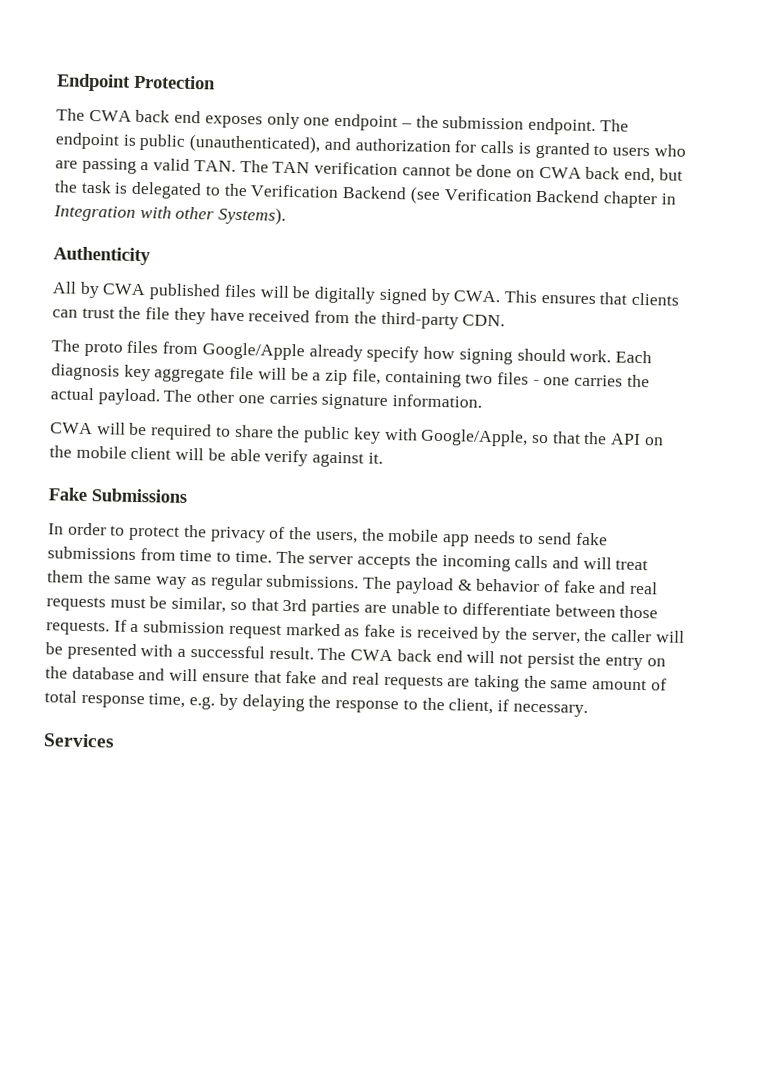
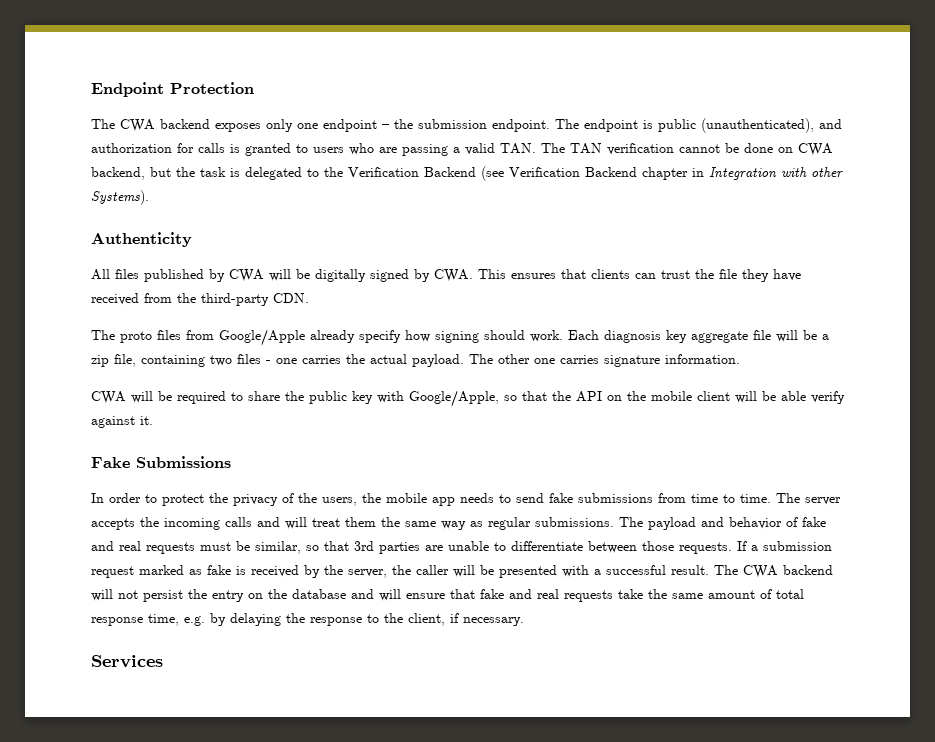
[135,109,202,124] back end -> [160,119,210,129] backend
[585,166,656,184] back end, -> [91,167,145,180] backend,
[79,281,257,301] by CWA published files -> [115,269,264,282] files published by CWA
[457,579,473,591] & -> [701,517,724,527] and
[396,649,463,663] back end -> [783,565,833,575] backend
[447,674,520,692] are taking -> [618,589,643,599] take

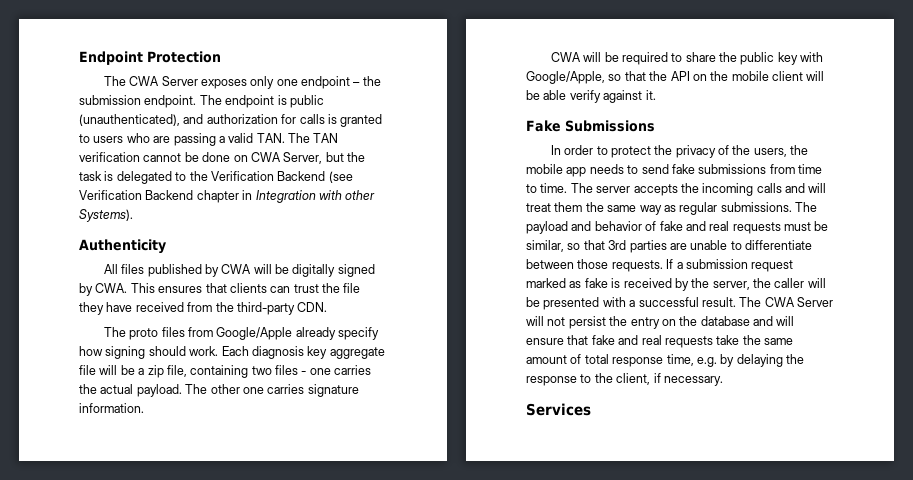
[160,119,210,129] backend -> [161,76,198,86] Server
[91,167,145,180] backend, -> [283,152,323,164] Server,
[783,565,833,575] backend -> [797,297,833,307] Server

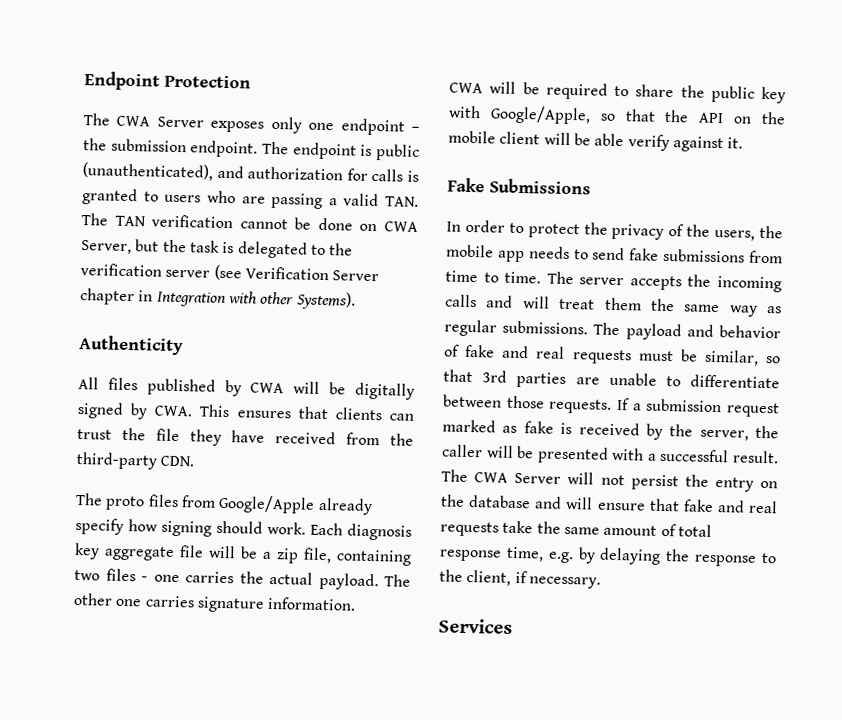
[210,171,326,181] Verification Backend -> [80,263,211,278] verification server
[145,190,194,200] Backend -> [332,270,380,282] Server

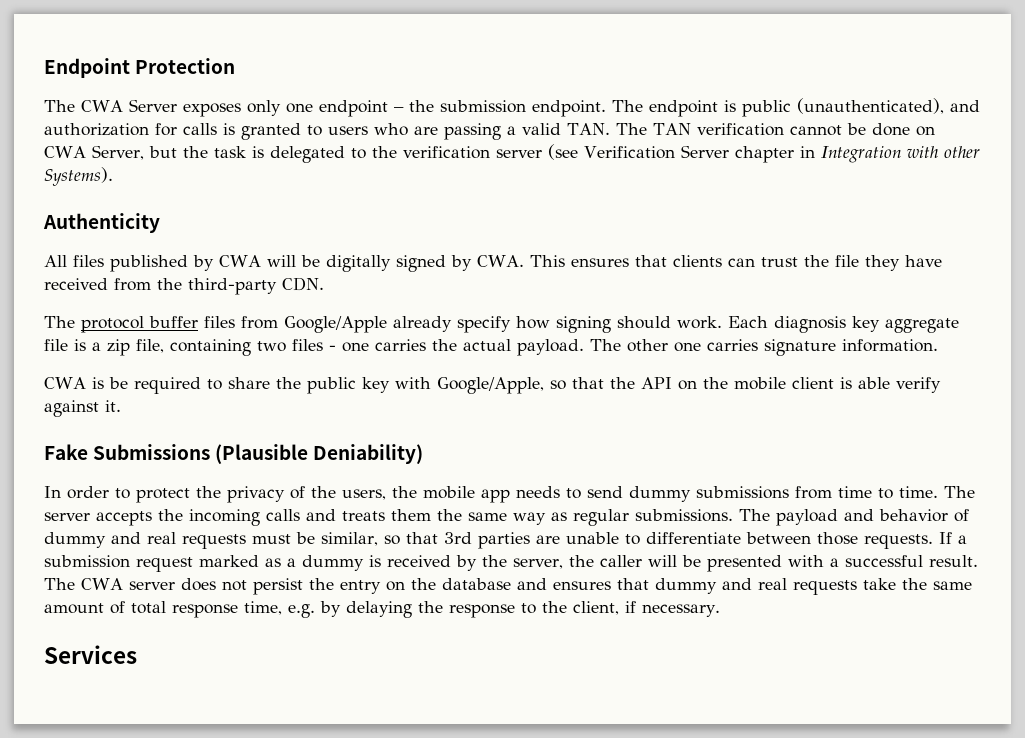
[105,495,146,511] proto -> [81,316,198,333] protocol buffer
[208,545,258,559] will be -> [74,339,86,351] is
[489,81,517,94] will -> [91,377,104,389] is
[543,132,591,146] will be -> [839,377,852,389] is
(591, 186) none -> [215,444,424,464] (Plausible Deniability)
[629,248,660,261] fake -> [629,486,691,502] dummy
[522,296,596,310] will treat -> [342,511,385,521] treats
[465,344,496,358] fake -> [44,532,106,548] dummy
[523,421,554,434] fake -> [287,555,364,571] a dummy
[514,472,595,485] Server will -> [128,578,216,591] server does
[565,496,714,512] will ensure that fake -> [552,578,717,594] ensures that dummy

